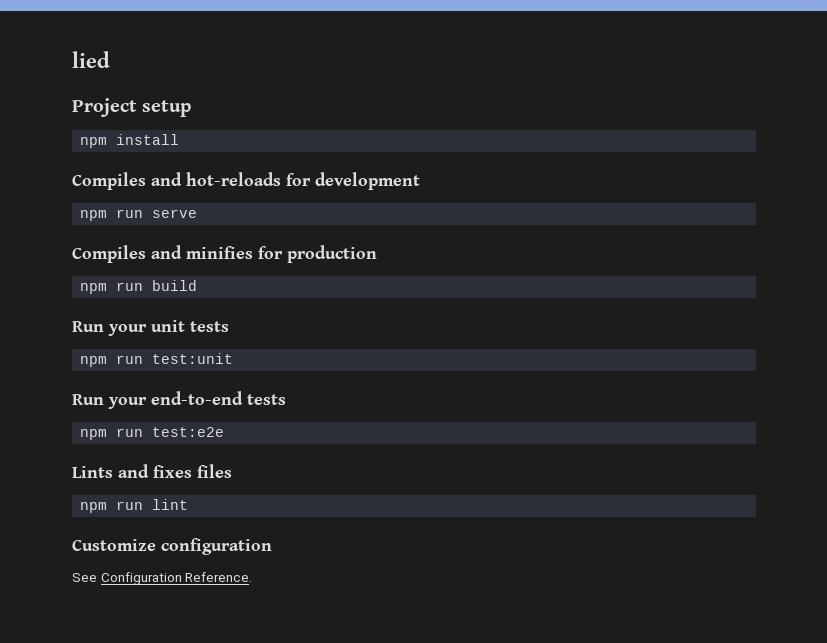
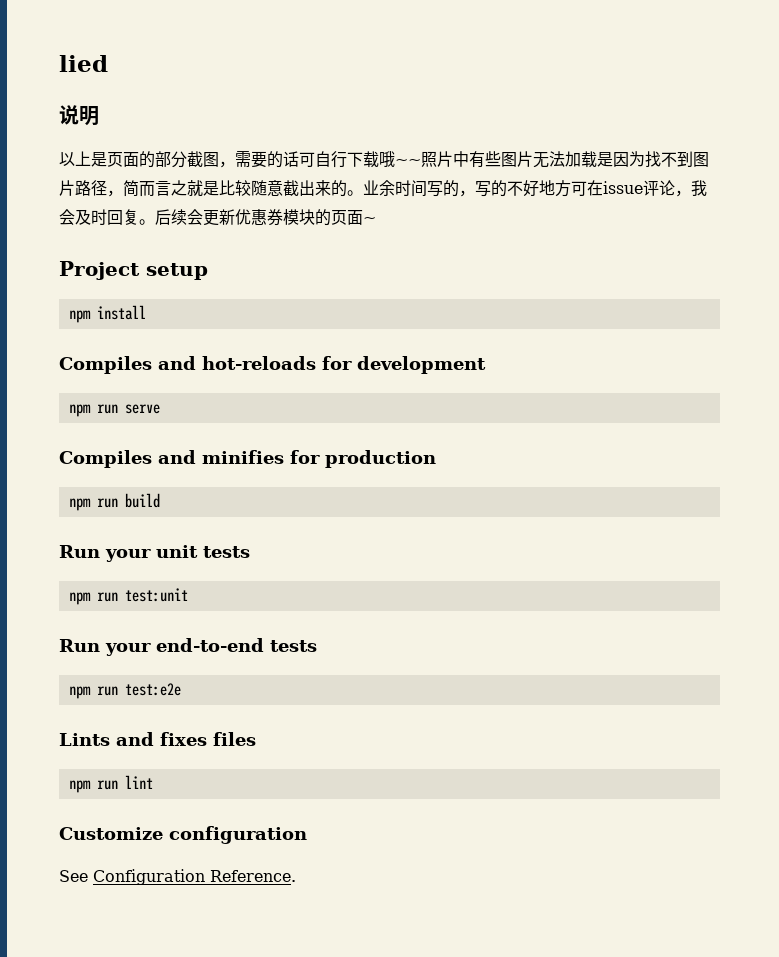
(110, 59) none -> [59,105,99,126] [59,151,709,168] [59,180,707,197] [59,209,376,226] // 说明 // 以上是页面的部分截图，需要的话可自行下载哦~~照片中有些图片无法加载是因为找不到图片路径，简而言之就是比较随意截出来的。业余时间写的，写的不好地方可在issue评论，我会及时回复。后续会更新优惠券模块的页面~

